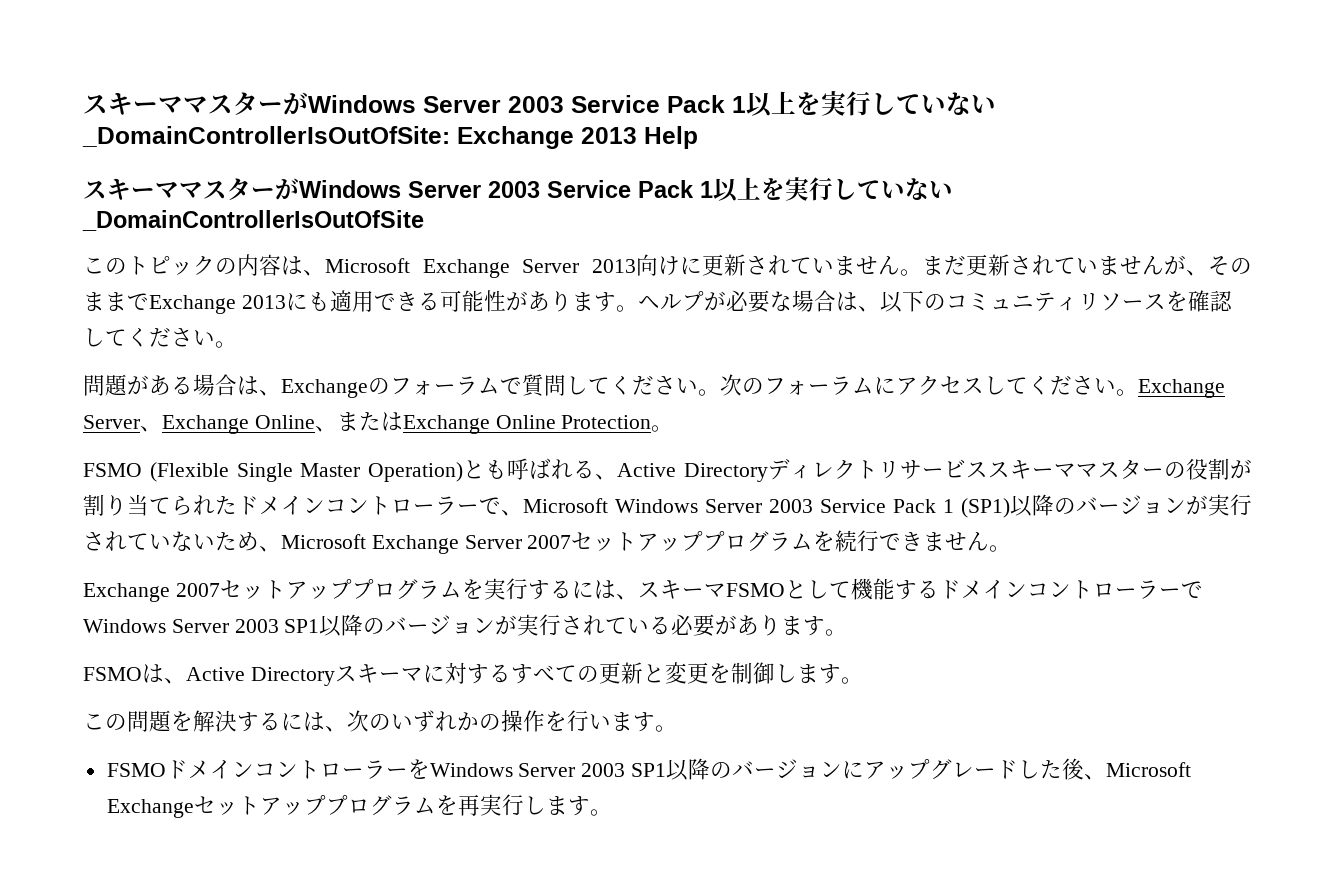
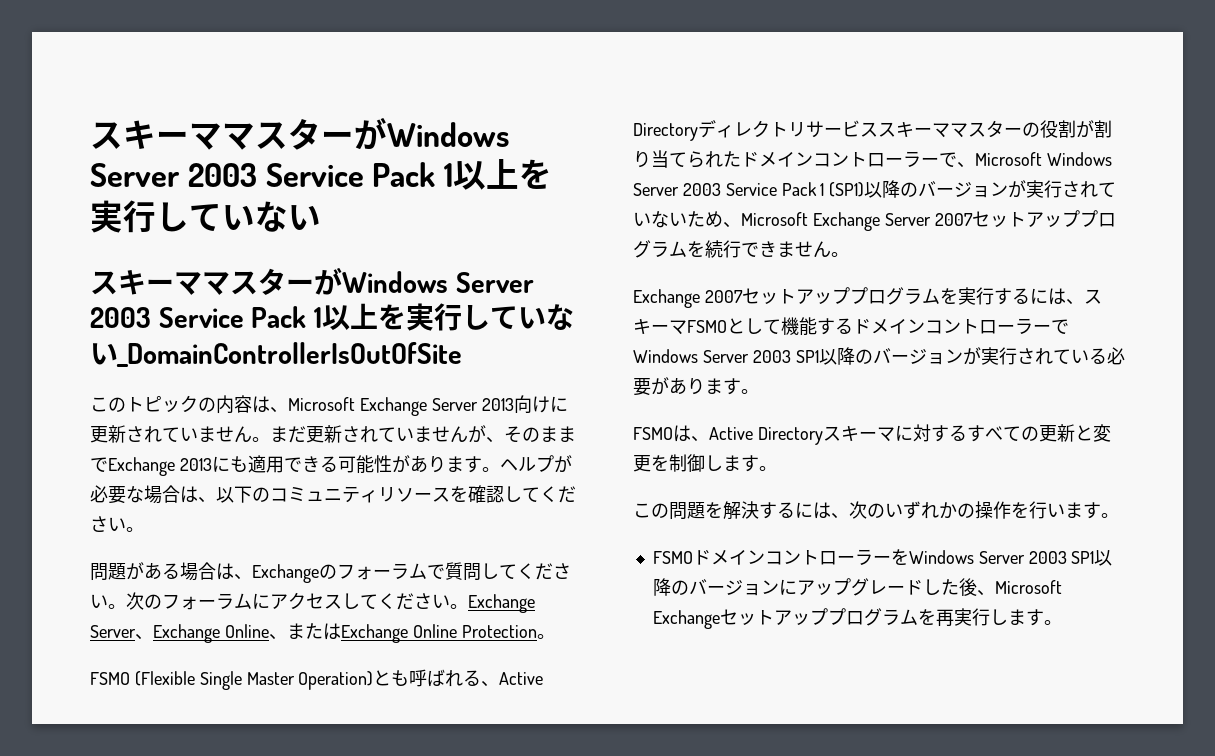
[82,126,698,149] _DomainControllerIsOutOfSite: Exchange 2013 Help -> (321, 217) none

